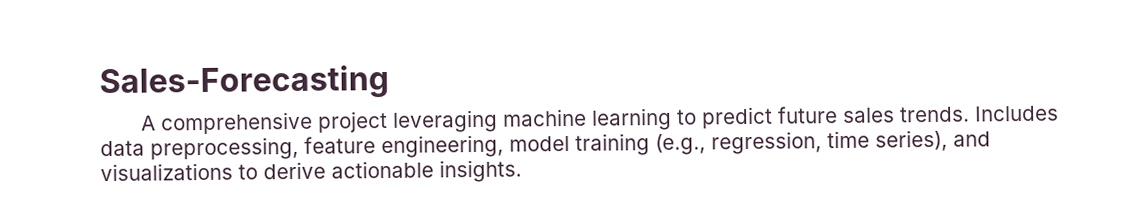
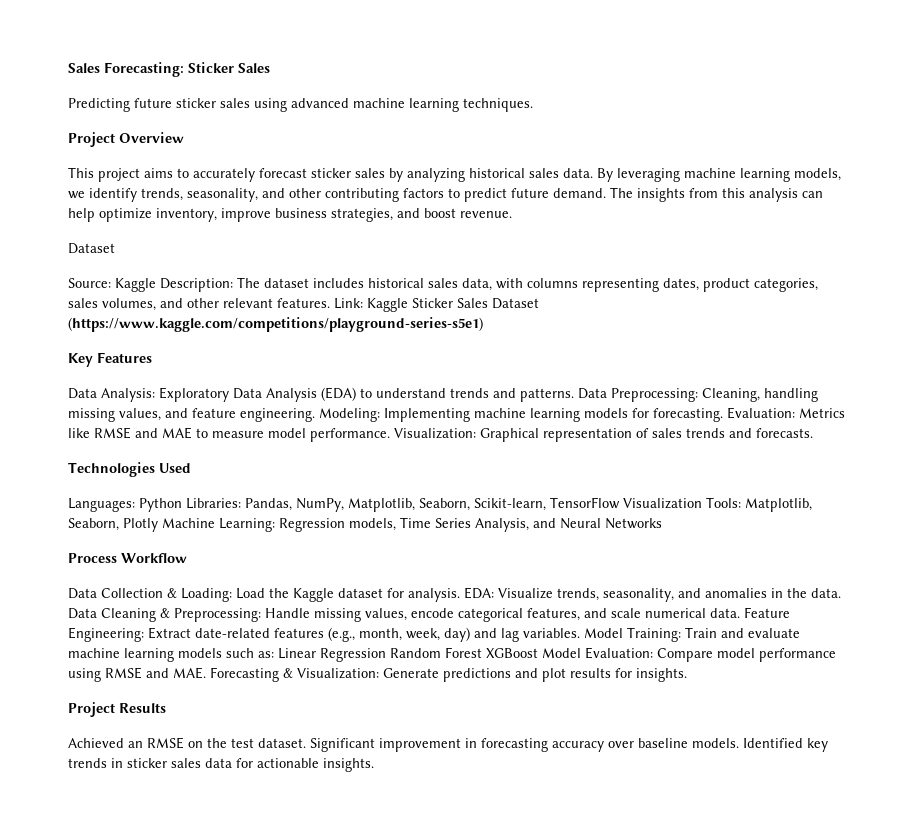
[99,64,389,101] [140,105,1059,135] [100,129,991,161] [100,161,326,182] Sales-Forecasting // A comprehensive project leveraging machine learning to predict future sales trends. Includes data preprocessing, feature engineering, model training (e.g., regression, time series), and visualizations to derive -> [68,62,270,77] [68,98,533,112] [68,132,184,147] [68,167,841,182] [68,187,823,202] [68,208,512,222] [68,243,115,254] [68,277,818,292] [68,298,539,312] [68,317,483,332] [68,352,152,367] [68,387,818,402] [68,407,845,422] [68,427,813,442] [68,462,191,477] [68,497,812,512] [68,517,662,532] [68,553,187,563] [68,587,841,602] [68,607,790,622] [68,627,800,642] [68,647,836,662] [68,667,687,682] [68,702,166,717] [68,737,828,752] [68,758,253,768] Sales Forecasting: Sticker Sales // Predicting future sticker sales using advanced machine learning techniques. // Project Overview // This project aims to accurately forecast sticker sales by analyzing historical sales data. By leveraging machine learning models, we identify trends, seasonality, and other contributing factors to predict future demand. The insights from this analysis can help optimize inventory, improve business strategies, and boost revenue. // Dataset // Source: Kaggle Description: The dataset includes historical sales data, with columns representing dates, product categories, sales volumes, and other relevant features. Link: Kaggle Sticker Sales Dataset (https://www.kaggle.com/competitions/playground-series-s5e1) // Key Features // Data Analysis: Exploratory Data Analysis (EDA) to understand trends and patterns. Data Preprocessing: Cleaning, handling missing values, and feature engineering. Modeling: Implementing machine learning models for forecasting. Evaluation: Metrics like RMSE and MAE to measure model performance. Visualization: Graphical representation of sales trends and forecasts. // Technologies Used // Languages: Python Libraries: Pandas, NumPy, Matplotlib, Seaborn, Scikit-learn, TensorFlow Visualization Tools: Matplotlib, Seaborn, Plotly Machine Learning: Regression models, Time Series Analysis, and Neural Networks // Process Workflow // Data Collection & Loading: Load the Kaggle dataset for analysis. EDA: Visualize trends, seasonality, and anomalies in the data. Data Cleaning & Preprocessing: Handle missing values, encode categorical features, and scale numerical data. Feature Engineering: Extract date-related features (e.g., month, week, day) and lag variables. Model Training: Train and evaluate machine learning models such as: Linear Regression Random Forest XGBoost Model Evaluation: Compare model performance using RMSE and MAE. Forecasting & Visualization: Generate predictions and plot results for insights. // Project Results // Achieved an RMSE on the test dataset. Significant improvement in forecasting accuracy over baseline models. Identified key trends in sticker sales data for

